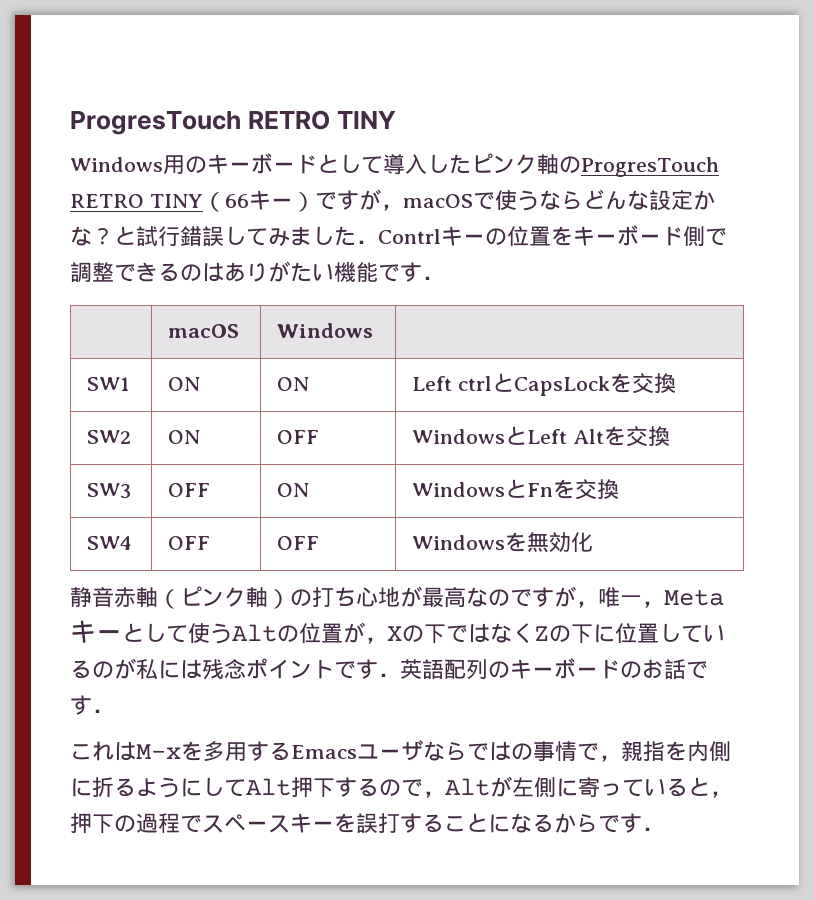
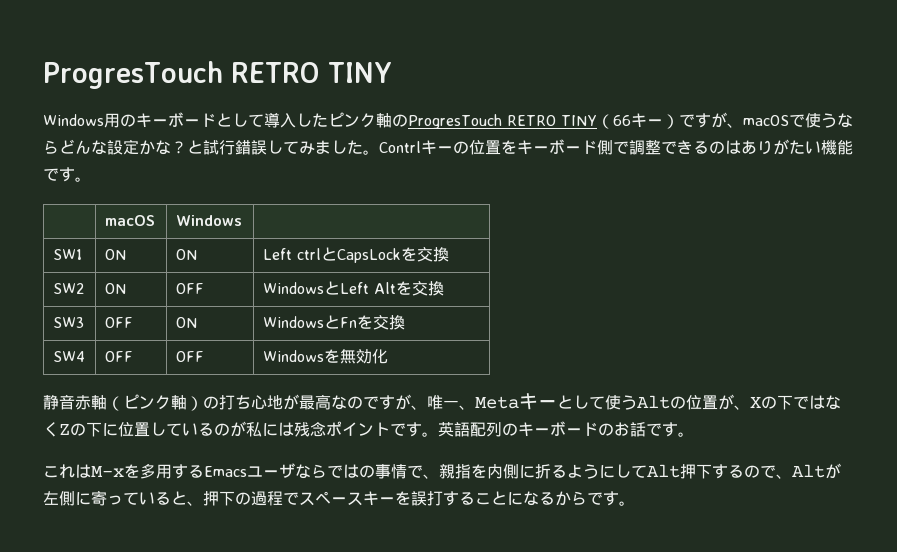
[380,204,403,211] ， -> [727,123,743,128] 、
[356,240,378,244] ． -> [363,150,379,155] 。
[422,276,444,280] ． -> [75,177,91,182] 。
[576,587,664,608] ，唯一， -> [411,395,475,410] 、唯一、
[365,637,387,644] ， -> [734,405,750,410] 、
[378,673,400,677] ． -> [422,432,438,437] 。
[92,709,114,713] ． -> [678,432,694,437] 。
[599,755,621,762] ， -> [423,474,439,479] 、
[423,791,445,798] ， -> [776,474,792,479] 、
[710,791,732,798] ， -> [187,501,203,506] 、
[642,827,664,831] ． -> [619,501,635,506] 。

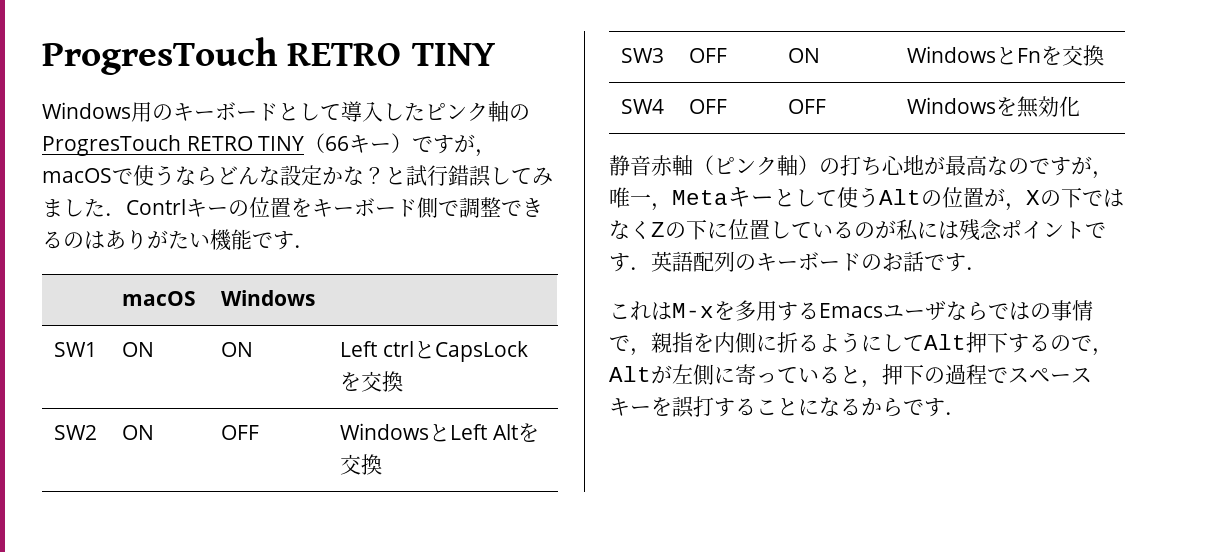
[727,123,743,128] 、 -> [475,149,497,157] ，
[363,150,379,155] 。 -> [105,213,126,216] ．
[75,177,91,182] 。 -> [294,245,315,248] ．
[411,395,475,410] 、唯一、 -> [1092,171,1113,179] [609,187,672,211] ，唯一，
[734,405,750,410] 、 -> [1005,203,1026,211] ，
[422,432,438,437] 。 -> [630,267,651,270] ．
[678,432,694,437] 。 -> [966,267,987,270] ．
[423,474,439,479] 、 -> [630,348,651,356] ，
[776,474,792,479] 、 -> [1092,348,1113,356] ，
[187,501,203,506] 、 -> [861,380,882,388] ，
[619,501,635,506] 。 -> [945,412,966,415] ．

